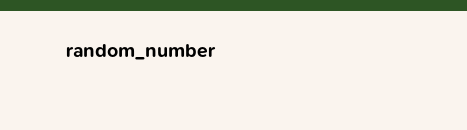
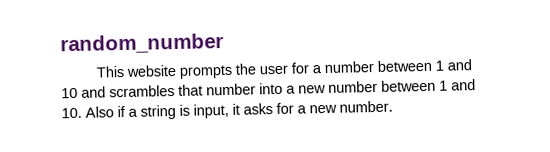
(216, 52) none -> [95,59,472,79] [61,79,476,99] [61,100,393,120] // This website prompts the user for a number between 1 and 10 and scrambles that number into a new number between 1 and 10. Also if a string is input, it asks for a new number.

